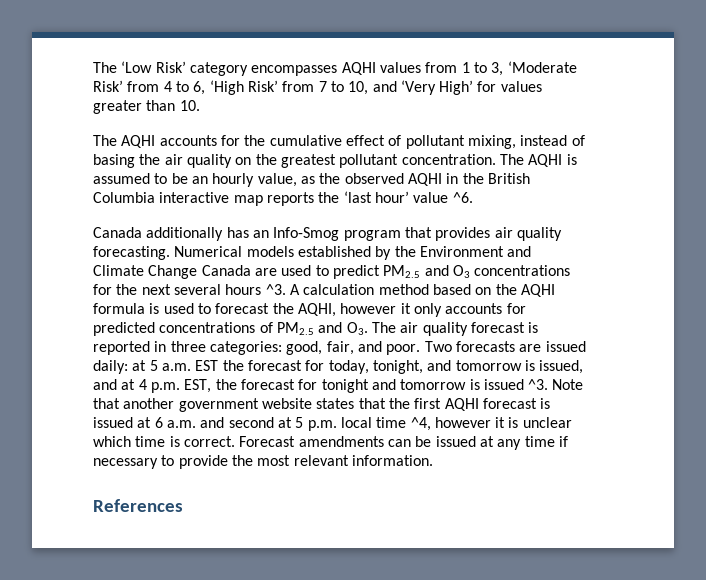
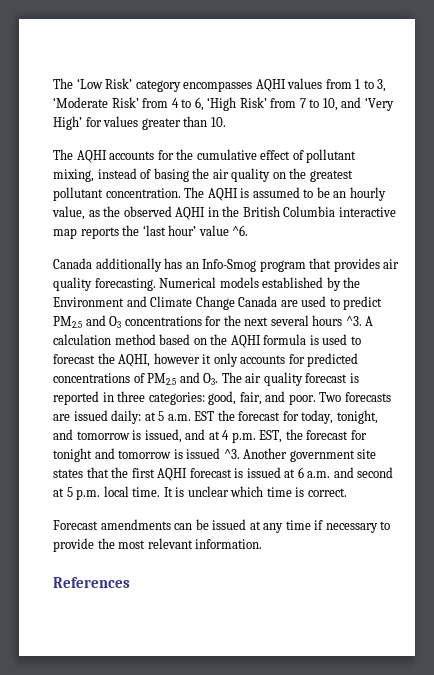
[552,379,584,390] [93,398,312,412] Note that another government website -> [243,448,377,462] Another government site
[376,417,506,431] time ^4, however it -> [132,487,173,497] time. It
(235, 441) none -> (347, 492) //

